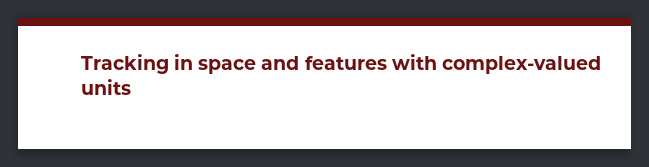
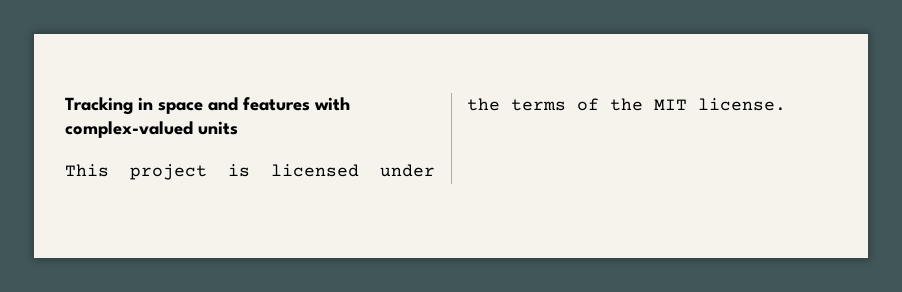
(131, 87) none -> [65,164,435,180] [467,98,786,111] // This project is licensed under the terms of the MIT license.

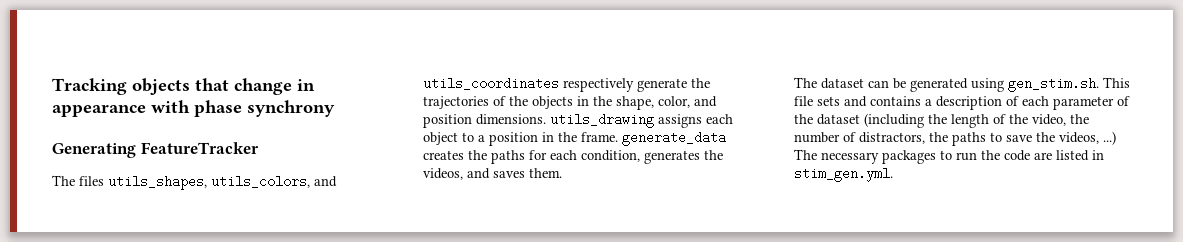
[138,97,350,114] [65,121,238,138] [65,164,435,180] [467,98,786,111] in space and features with complex-valued units // This project is licensed under the terms of the MIT license. -> [132,78,315,95] [52,100,335,117] [52,142,259,158] [52,175,337,190] [423,77,710,92] [423,96,717,110] [423,113,733,128] [423,131,726,146] [423,150,723,164] [423,168,562,180] [794,77,1130,92] [794,96,1130,110] [794,113,1089,128] [794,131,1116,146] [794,149,1104,164] [794,167,893,182] objects that change in appearance with phase synchrony // Generating FeatureTracker // The files utils_shapes, utils_colors, and utils_coordinates respectively generate the trajectories of the objects in the shape, color, and position dimensions. utils_drawing assigns each object to a position in the frame. generate_data creates the paths for each condition, generates the videos, and saves them. // The dataset can be generated using gen_stim.sh. This file sets and contains a description of each parameter of the dataset (including the length of the video, the number of distractors, the paths to save the videos, ...) The necessary packages to run the code are listed in stim_gen.yml.

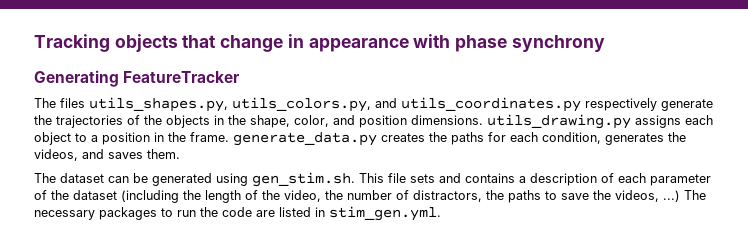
[108,175,337,190] [423,77,559,90] utils_shapes, utils_colors, and utils_coordinates -> [89,97,581,112] utils_shapes.py, utils_colors.py, and utils_coordinates.py
[550,113,654,128] utils_drawing -> [487,114,631,129] utils_drawing.py
[622,131,726,146] generate_data -> [233,132,377,146] generate_data.py

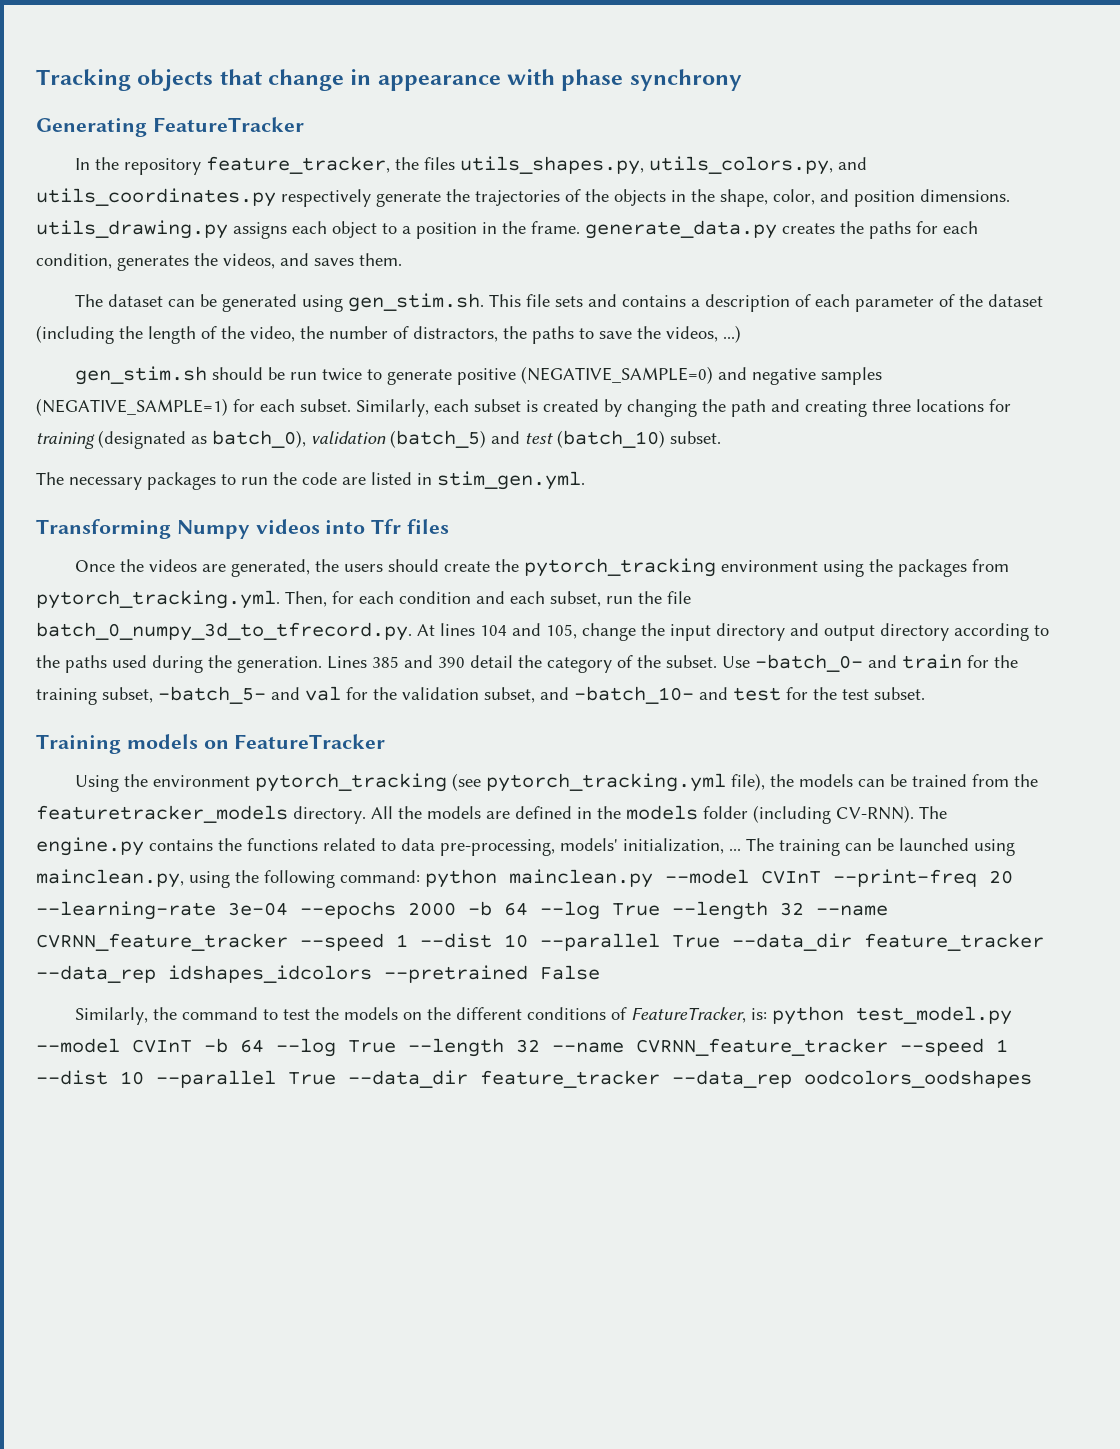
[34,98,56,108] The -> [75,156,420,175] In the repository feature_tracker, the
(680, 196) none -> [75,366,883,385] [36,398,1011,417] [36,430,721,449] // gen_stim.sh should be run twice to generate positive (NEGATIVE_SAMPLE=0) and negative samples (NEGATIVE_SAMPLE=1) for each subset. Similarly, each subset is created by changing the path and creating three locations for training (designated as batch_0), validation (batch_5) and test (batch_10) subset. //
(441, 213) none -> [36,519,450,539] [75,558,1010,577] [36,590,691,609] [36,622,1049,641] [36,654,1018,673] [36,686,925,705] [36,734,386,754] [75,773,1039,792] [36,805,947,824] [36,837,1015,856] [36,869,1013,888] [36,901,888,920] [36,933,1044,951] [36,965,600,983] [75,1006,1013,1025] [36,1038,1008,1057] [36,1070,1032,1088] // Transforming Numpy videos into Tfr files // Once the videos are generated, the users should create the pytorch_tracking environment using the packages from pytorch_tracking.yml. Then, for each condition and each subset, run the file batch_0_numpy_3d_to_tfrecord.py. At lines 104 and 105, change the input directory and output directory according to the paths used during the generation. Lines 385 and 390 detail the category of the subset. Use -batch_0- and train for the training subset, -batch_5- and val for the validation subset, and -batch_10- and test for the test subset. // Training models on FeatureTracker // Using the environment pytorch_tracking (see pytorch_tracking.yml file), the models can be trained from the featuretracker_models directory. All the models are defined in the models folder (including CV-RNN). The engine.py contains the functions related to data pre-processing, models' initialization, ... The training can be launched using mainclean.py, using the following command: python mainclean.py --model CVInT --print-freq 20 --learning-rate 3e-04 --epochs 2000 -b 64 --log True --length 32 --name CVRNN_feature_tracker --speed 1 --dist 10 --parallel True --data_dir feature_tracker --data_rep idshapes_idcolors --pretrained False // Similarly, the command to test the models on the different conditions of FeatureTracker, is: python test_model.py --model CVInT -b 64 --log True --length 32 --name CVRNN_feature_tracker --speed 1 --dist 10 --parallel True --data_dir feature_tracker --data_rep oodcolors_oodshapes

